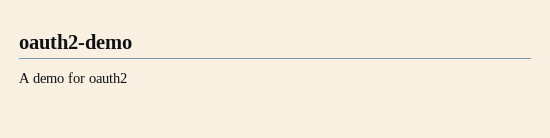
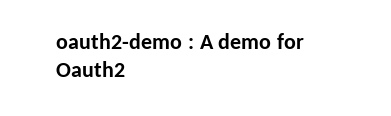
(132, 41) // -> [187,38,194,49] :
[89,73,127,83] oauth2 -> [56,61,125,77] Oauth2

